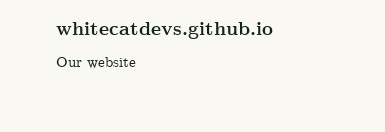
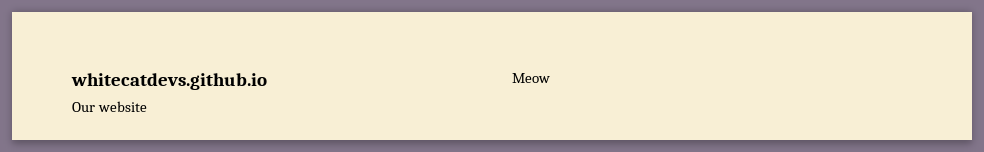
(136, 63) none -> [512,73,550,83] // Meow

